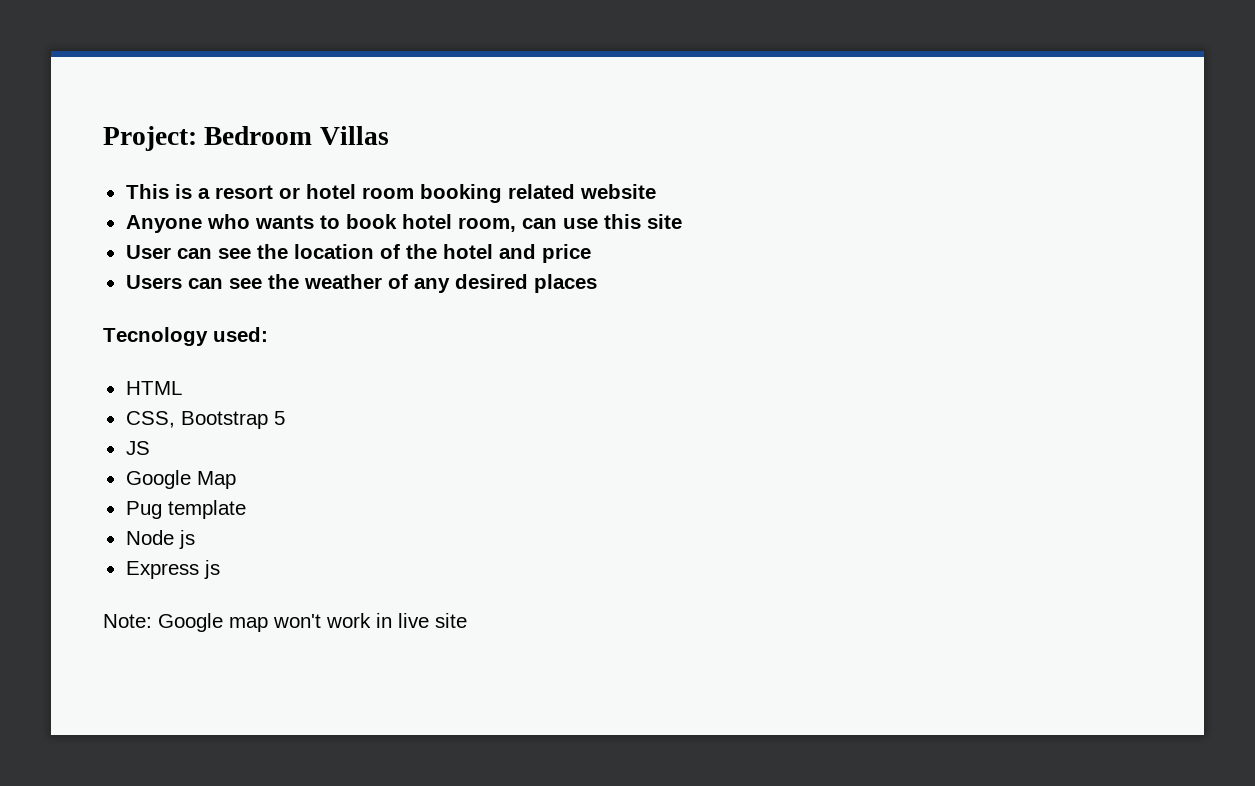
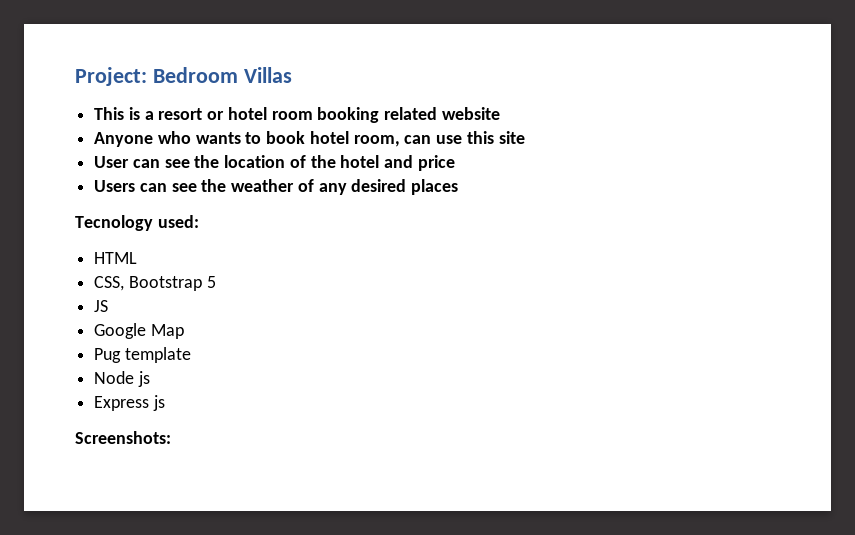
[103,613,467,632] Note: Google map won't work in live site -> [75,431,171,444] Screenshots:

